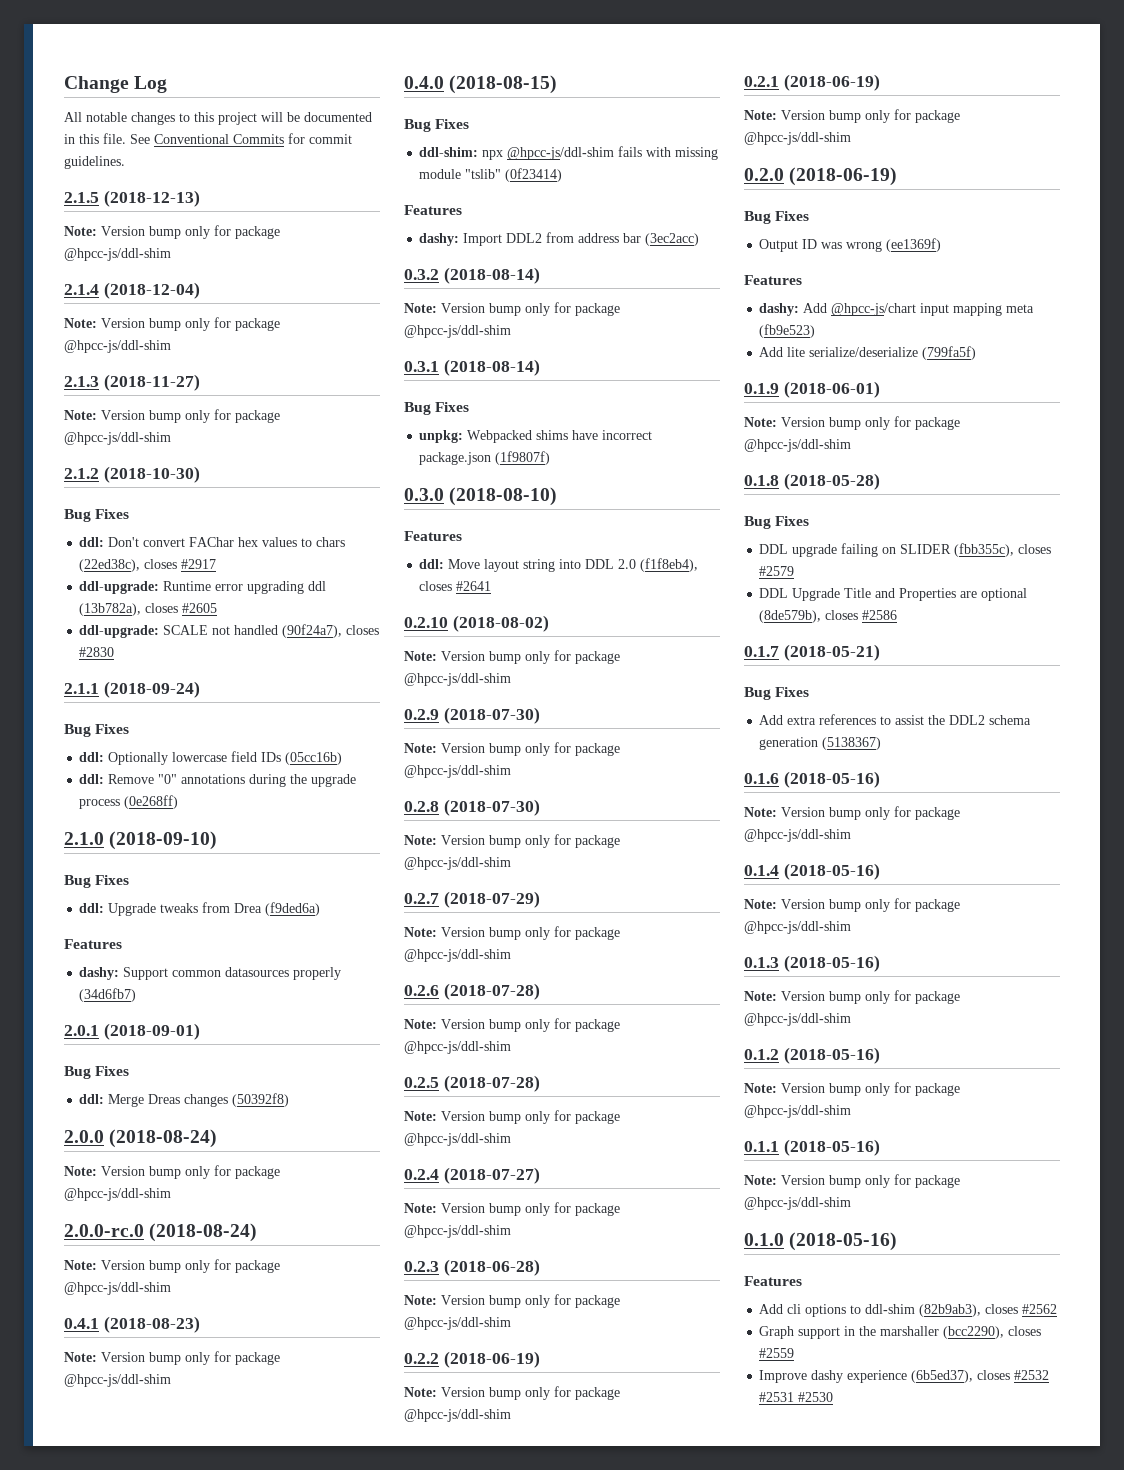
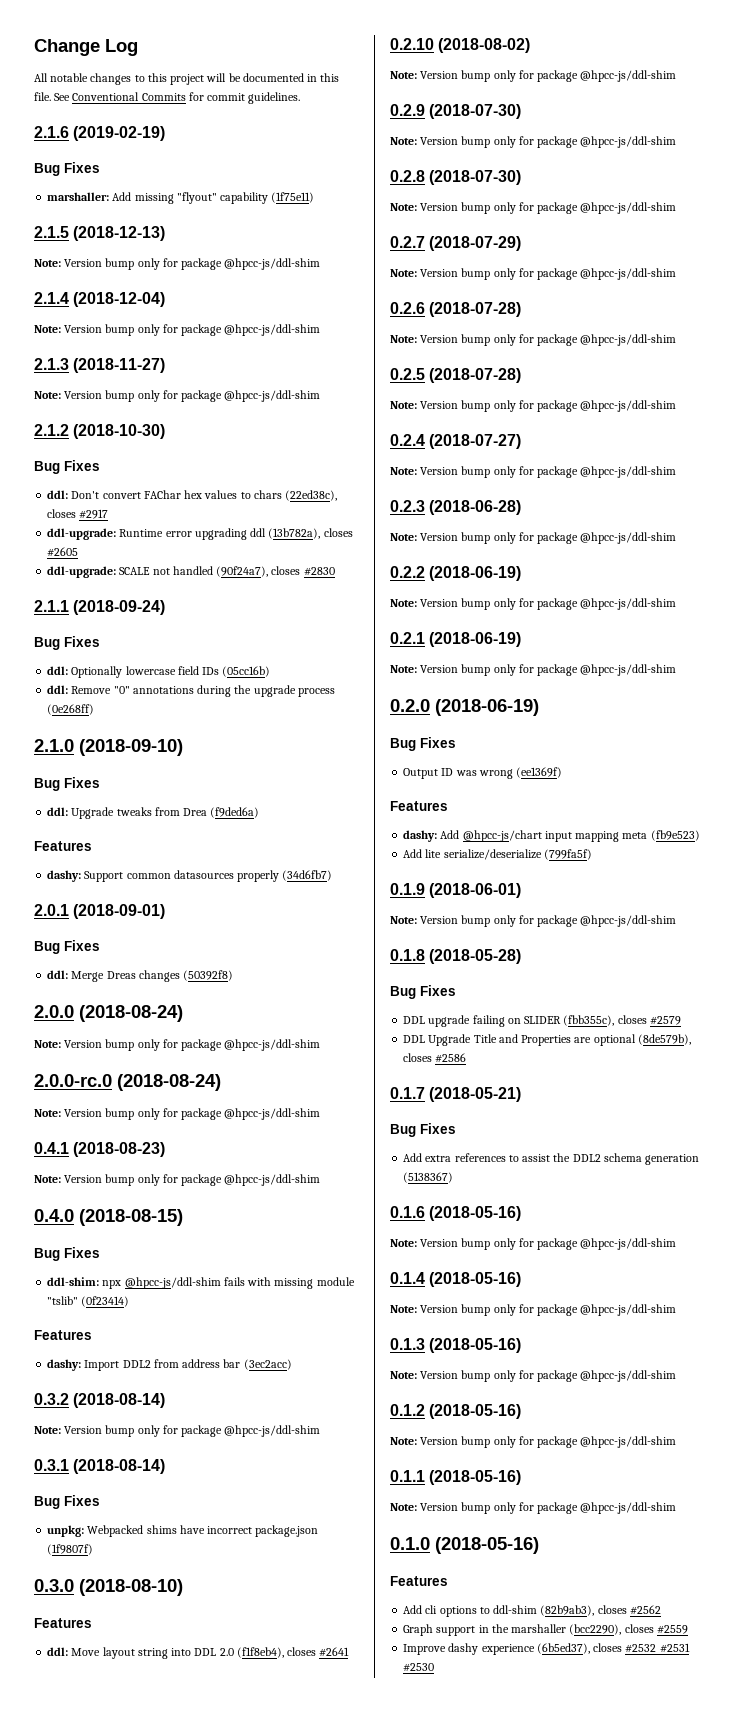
(125, 162) none -> [34,126,166,141] [34,162,100,176] [47,192,315,204] // 2.1.6 (2019-02-19) // Bug Fixes // marshaller: Add missing "flyout" capability (1f75e11)

